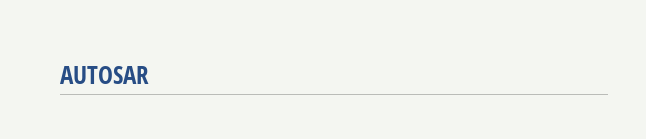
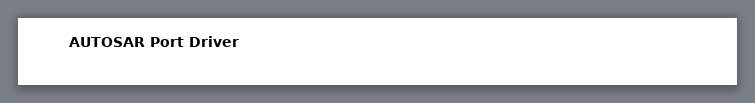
(149, 75) none -> [150,36,239,47] Port Driver

